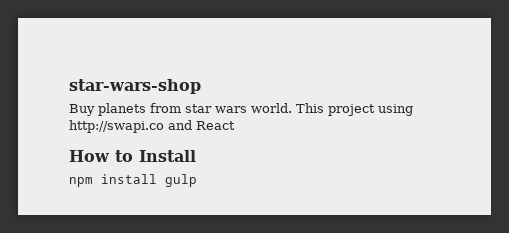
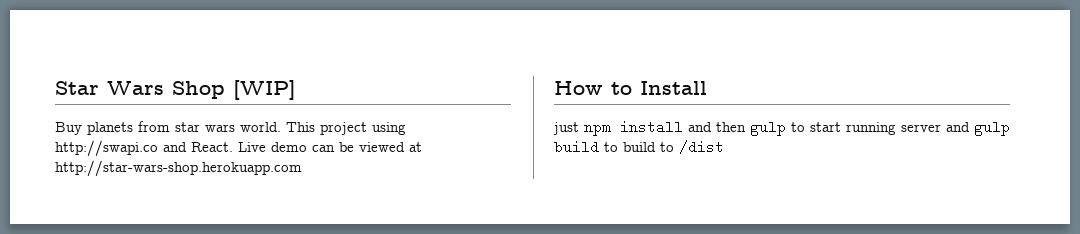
[69,79,201,94] star-wars-shop -> [55,80,296,100] Star Wars Shop [WIP]
[196,121,235,130] React -> [191,142,422,152] [55,160,302,177] React. Live demo can be viewed at http://star-wars-shop.herokuapp.com
(196, 156) none -> [553,122,579,135] just
[165,174,197,187] gulp -> [688,122,1010,136] [554,140,724,154] and then gulp to start running server and gulp build to build to /dist

